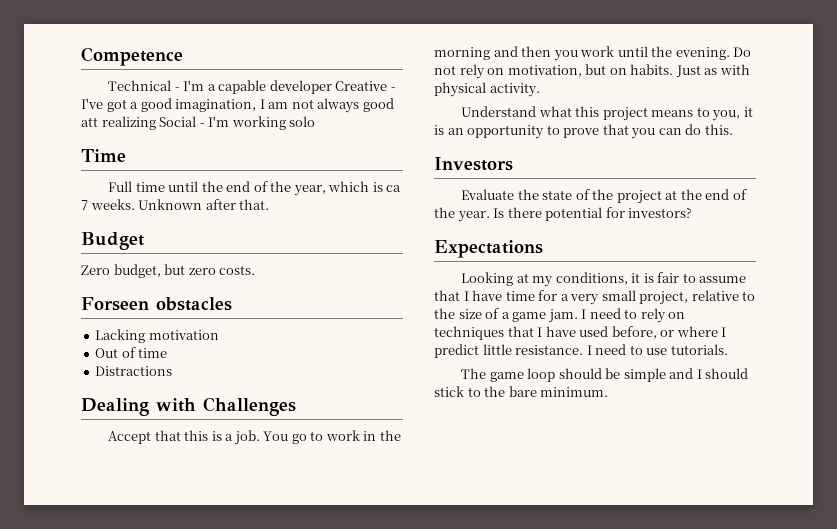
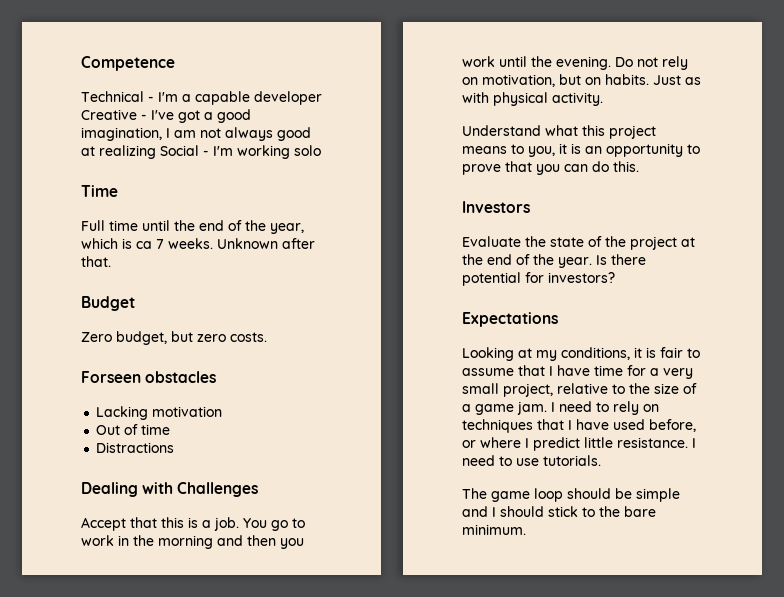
[81,117,98,127] att -> [81,146,95,156] at

